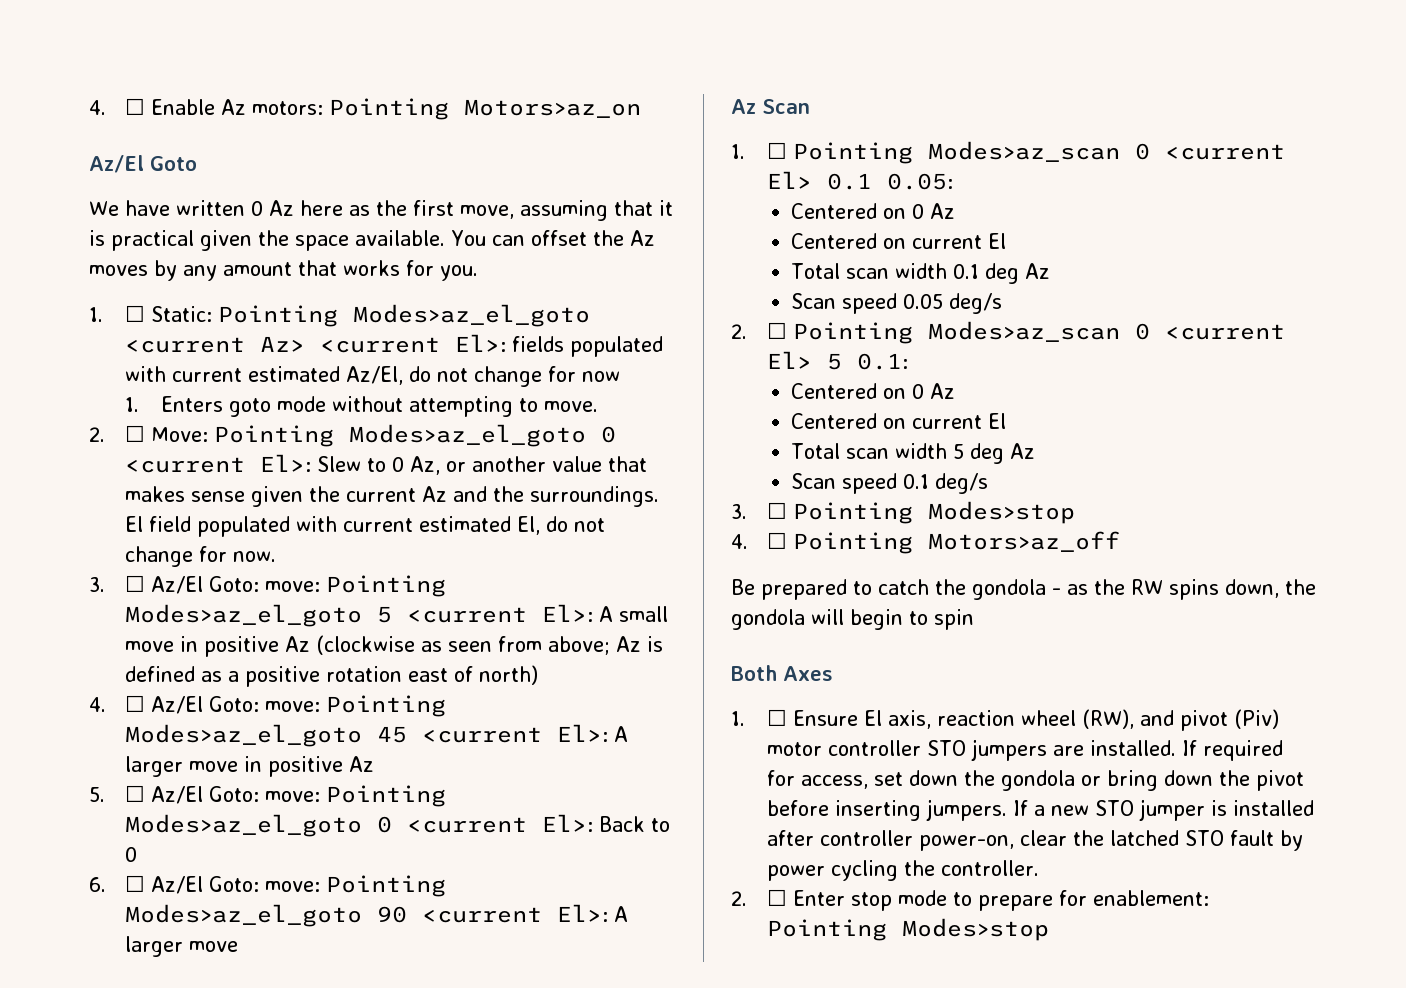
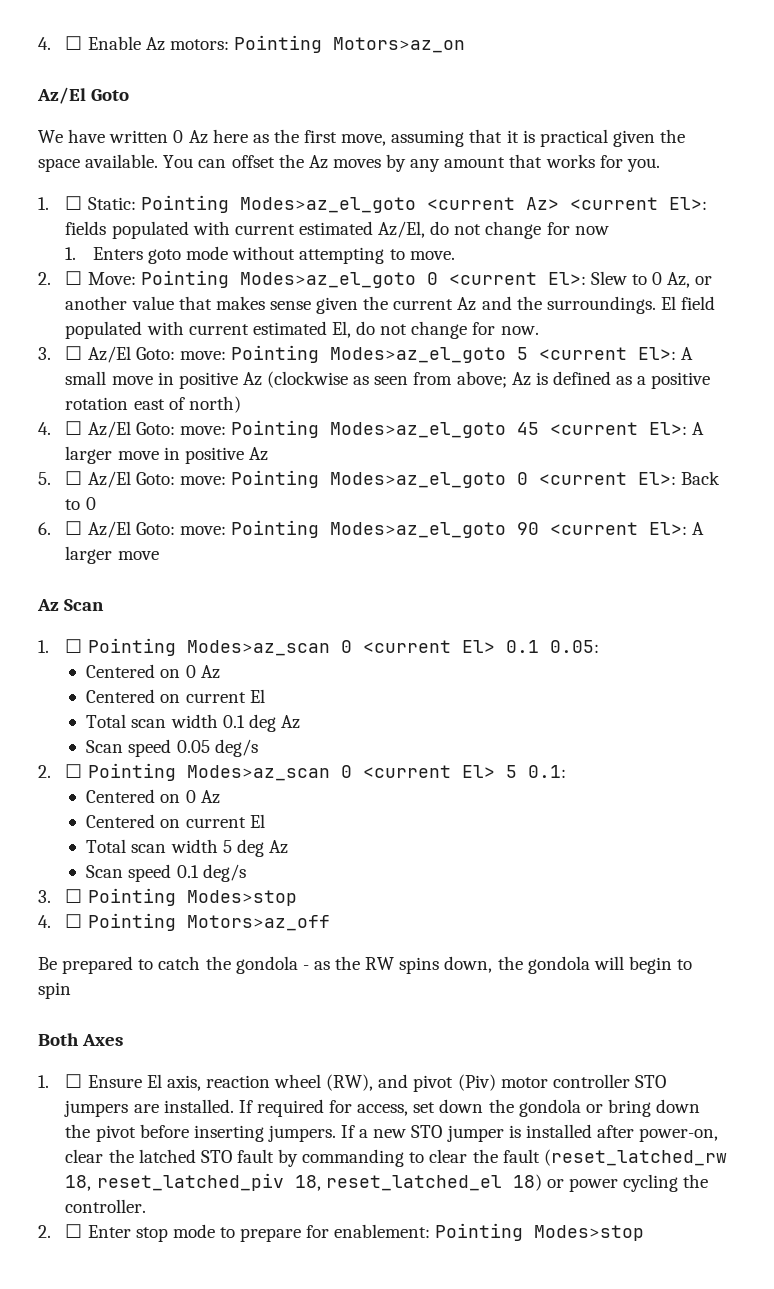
[820,830,914,846] controller -> (635, 1131) none
(1304, 840) none -> [302,1149,727,1167] [65,1173,564,1191] commanding to clear the fault (reset_latched_rw 18, reset_latched_piv 18, reset_latched_el 18) or

